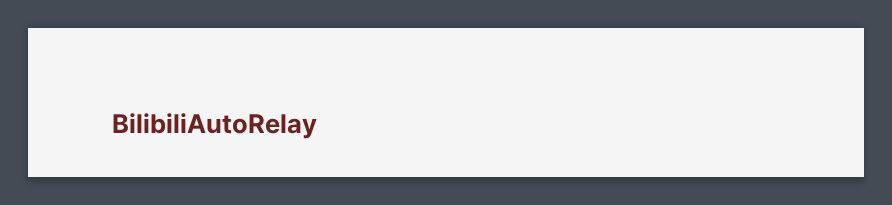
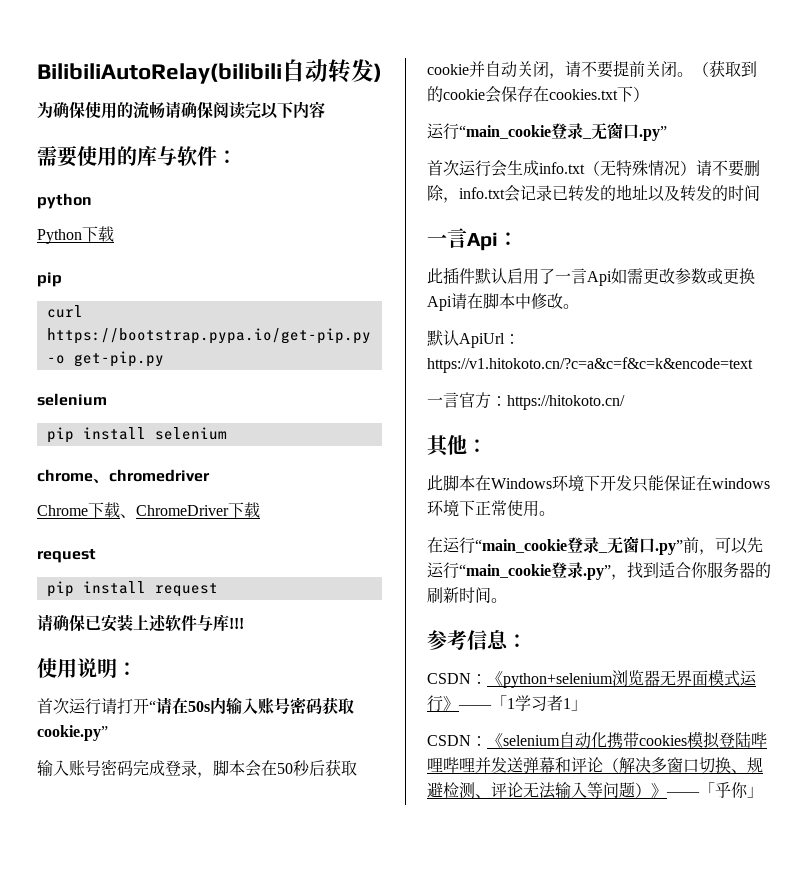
[112,113,317,139] BilibiliAutoRelay -> [37,59,382,84] [37,101,325,119] [37,145,237,167] [37,193,92,209] [37,226,114,244] [37,272,62,287] [46,305,83,318] [46,328,371,344] [46,351,164,367] [37,393,107,406] [46,427,227,443] [37,469,210,483] [37,502,260,518] [37,549,96,563] [46,581,218,597] [37,614,244,632] [37,658,137,678] [37,697,354,715] [37,725,108,741] [37,759,357,778] [427,60,757,79] [427,86,649,103] [427,122,667,141] [427,160,760,177] [427,184,760,203] [427,228,518,251] [427,267,755,286] [427,293,579,311] [427,330,520,348] [427,357,753,373] [427,392,625,410] [427,435,487,457] [427,475,770,492] [427,500,555,517] [427,536,763,555] [427,562,771,580] [427,587,507,603] [427,630,527,650] [427,669,757,688] [427,695,587,712] [427,731,767,749] [427,757,763,774] [427,782,763,799] BilibiliAutoRelay(bilibili自动转发) // 为确保使用的流畅请确保阅读完以下内容 // 需要使用的库与软件： // python // Python下载 // pip // curl https://bootstrap.pypa.io/get-pip.py -o get-pip.py // selenium // pip install selenium // chrome、chromedriver // Chrome下载、ChromeDriver下载 // request // pip install request // 请确保已安装上述软件与库!!! // 使用说明： // 首次运行请打开“请在50s内输入账号密码获取cookie.py” // 输入账号密码完成登录，脚本会在50秒后获取cookie并自动关闭，请不要提前关闭。（获取到的cookie会保存在cookies.txt下） // 运行“main_cookie登录_无窗口.py” // 首次运行会生成info.txt（无特殊情况）请不要删除，info.txt会记录已转发的地址以及转发的时间 // 一言Api： // 此插件默认启用了一言Api如需更改参数或更换Api请在脚本中修改。 // 默认ApiUrl：https://v1.hitokoto.cn/?c=a&c=f&c=k&encode=text // 一言官方：https://hitokoto.cn/ // 其他： // 此脚本在Windows环境下开发只能保证在windows环境下正常使用。 // 在运行“main_cookie登录_无窗口.py”前，可以先运行“main_cookie登录.py”，找到适合你服务器的刷新时间。 // 参考信息： // CSDN：《python+selenium浏览器无界面模式运行》——「1学习者1」 // CSDN：《selenium自动化携带cookies模拟登陆哔哩哔哩并发送弹幕和评论（解决多窗口切换、规避检测、评论无法输入等问题）》——「乎你」

